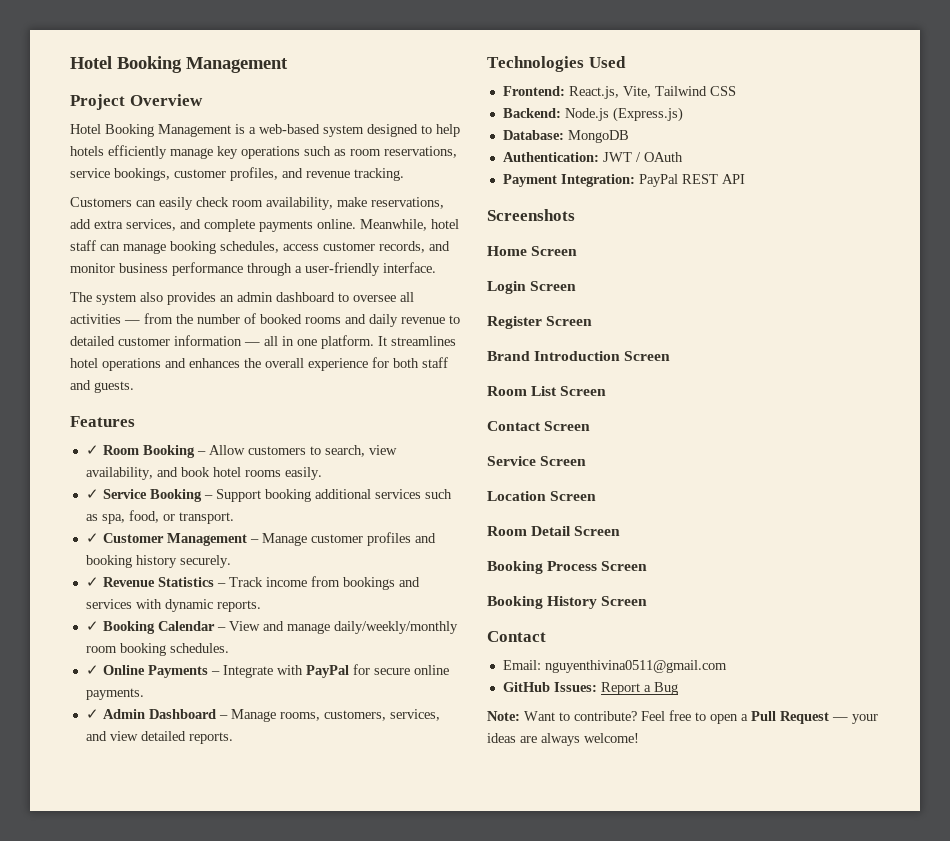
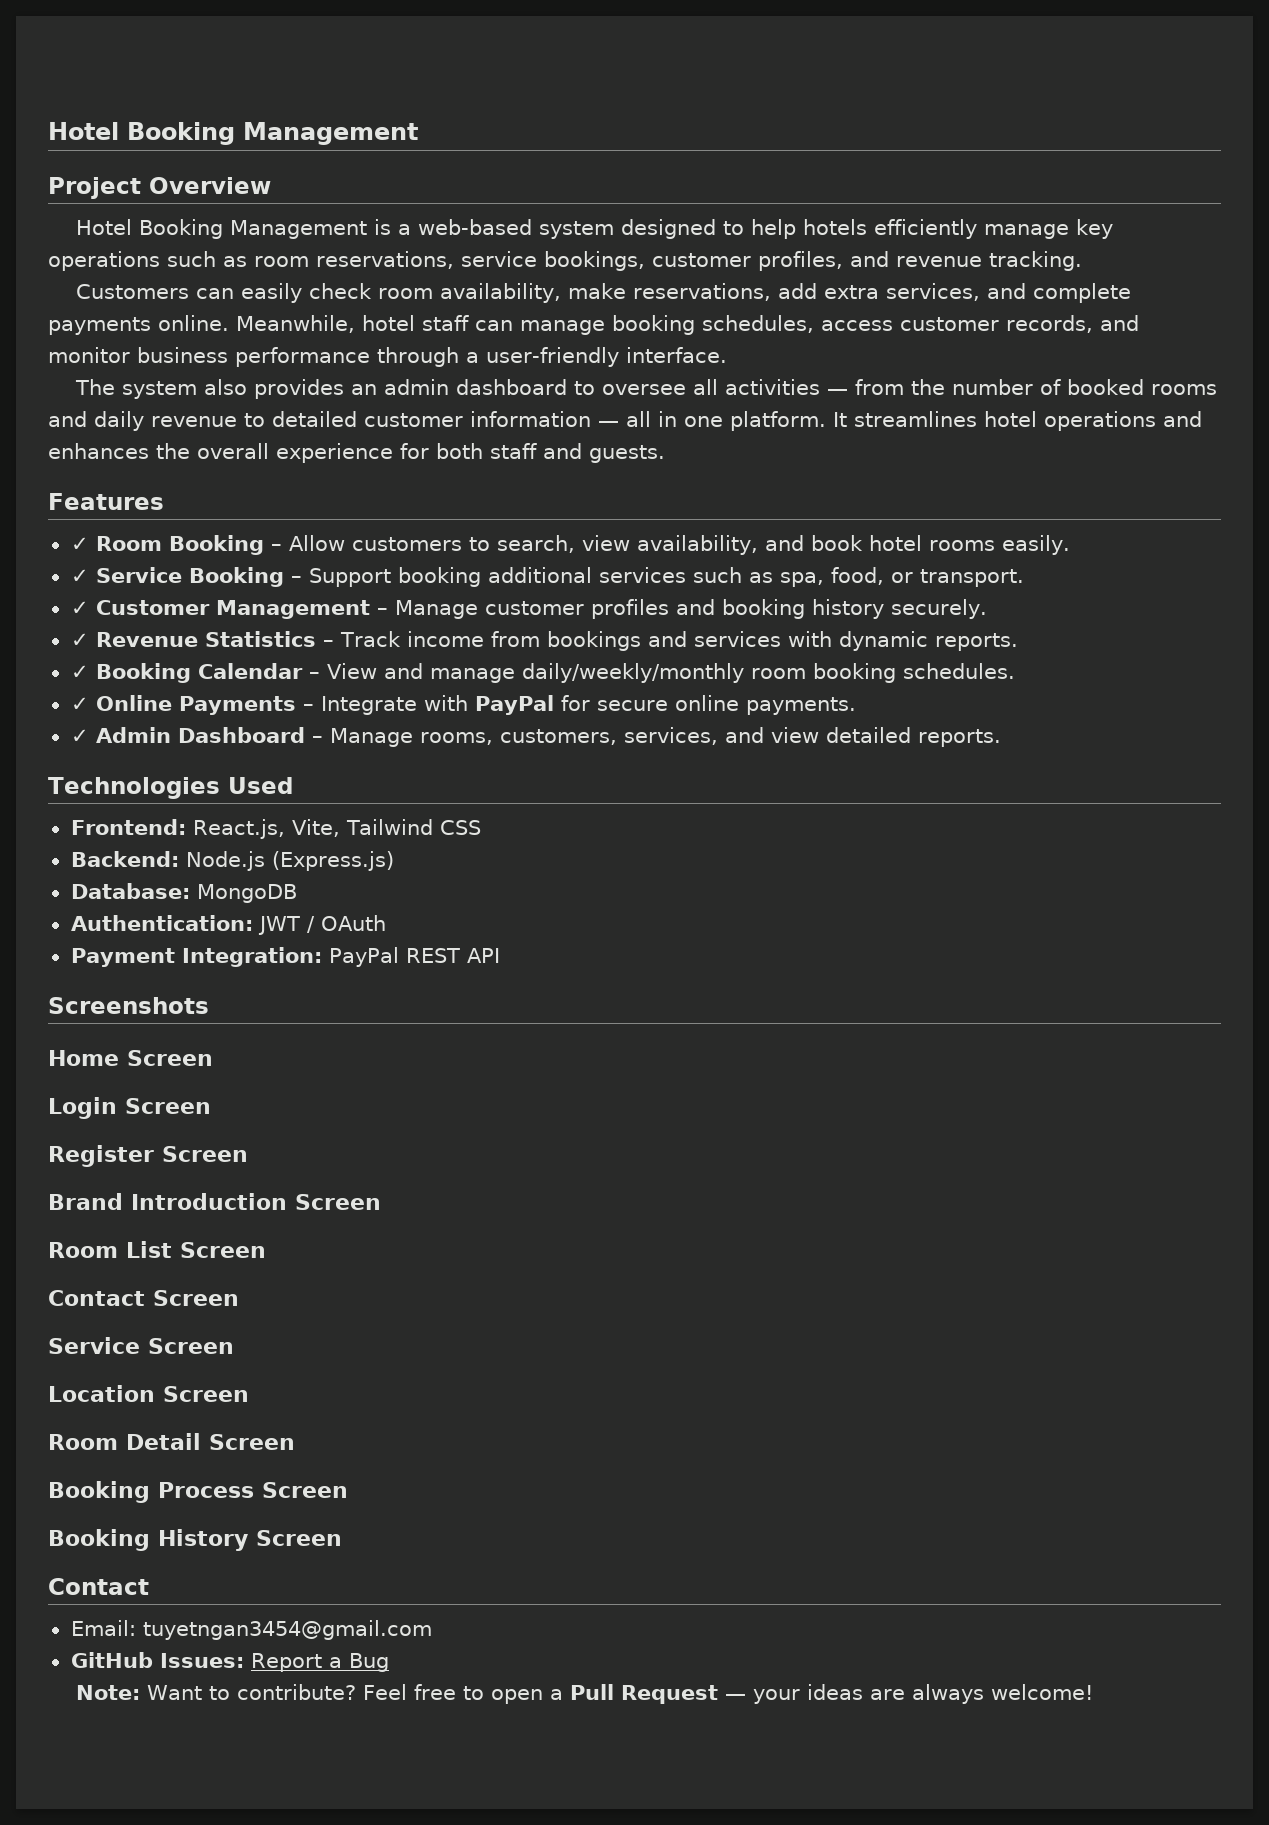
[544,660,727,673] nguyenthivina0511@gmail.com -> [142,1620,432,1640] tuyetngan3454@gmail.com

